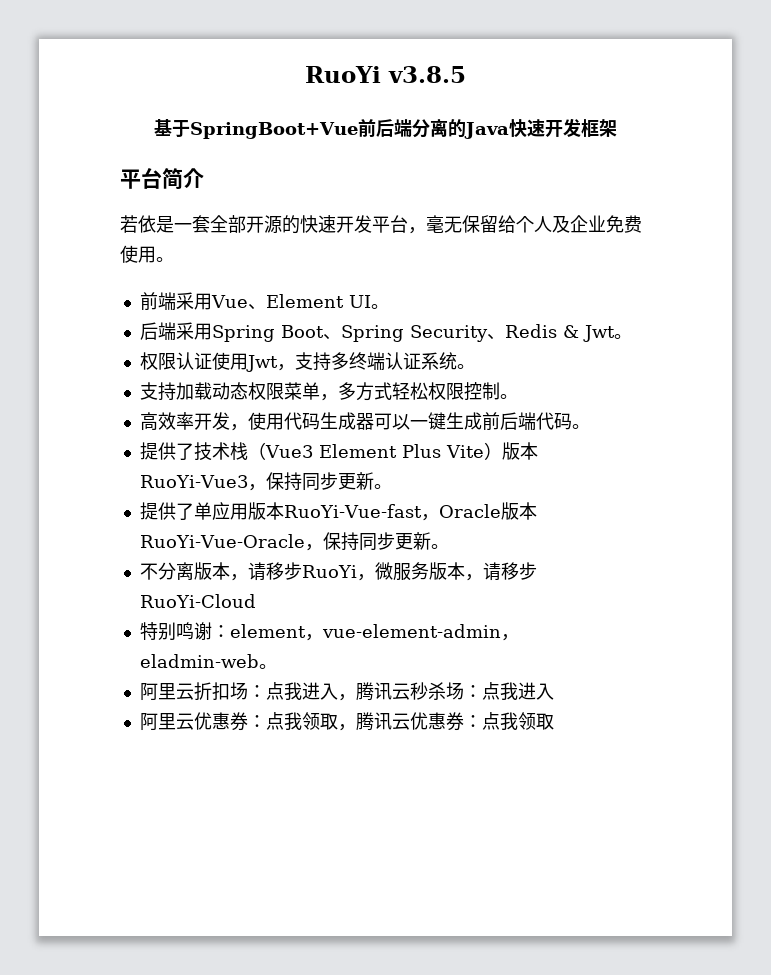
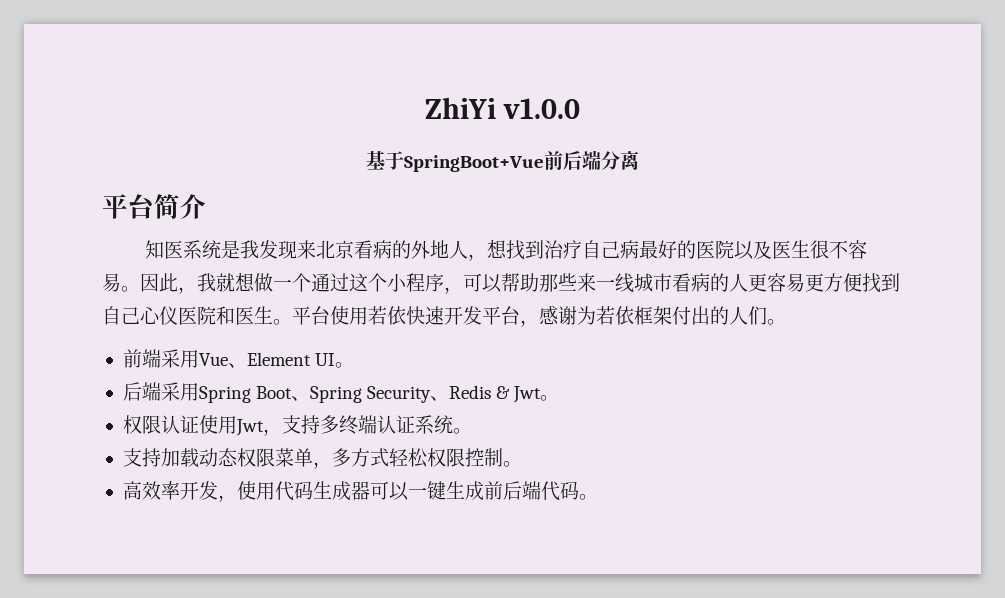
[305,66,466,83] RuoYi v3.8.5 -> [425,97,580,119] ZhiYi v1.0.0
[447,118,617,139] [120,168,204,190] [120,215,642,234] [120,245,156,263] 的Java快速开发框架 // 平台简介 // 若依是一套全部开源的快速开发平台，毫无保留给个人及企业免费使用 -> [102,194,206,219] [145,239,868,261] [102,272,900,294] [102,306,767,327] // 平台简介 // 知医系统是我发现来北京看病的外地人，想找到治疗自己病最好的医院以及医生很不容易。因此，我就想做一个通过这个小程序，可以帮助那些来一线城市看病的人更容易更方便找到自己心仪医院和医生。平台使用若依快速开发平台，感谢为若依框架付出的人们
[139,442,538,461] [139,472,392,491] [139,502,537,521] [139,532,449,551] [139,562,537,581] [139,594,256,608] [139,622,519,641] [139,654,277,669] [139,682,554,701] [139,712,554,731] // 提供了技术栈（Vue3 Element Plus Vite）版本RuoYi-Vue3，保持同步更新。 // 提供了单应用版本RuoYi-Vue-fast，Oracle版本RuoYi-Vue-Oracle，保持同步更新。 // 不分离版本，请移步RuoYi，微服务版本，请移步RuoYi-Cloud // 特别鸣谢：element，vue-element-admin，eladmin-web。 // 阿里云折扣场：点我进入，腾讯云秒杀场：点我进入 // 阿里云优惠券：点我领取，腾讯云优惠券：点我领取 -> (598, 497) none

